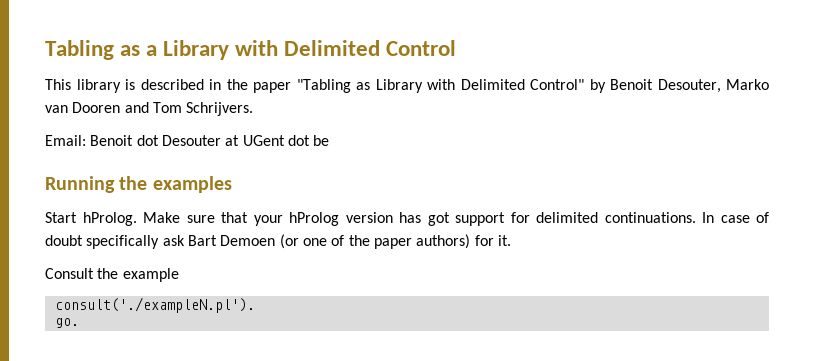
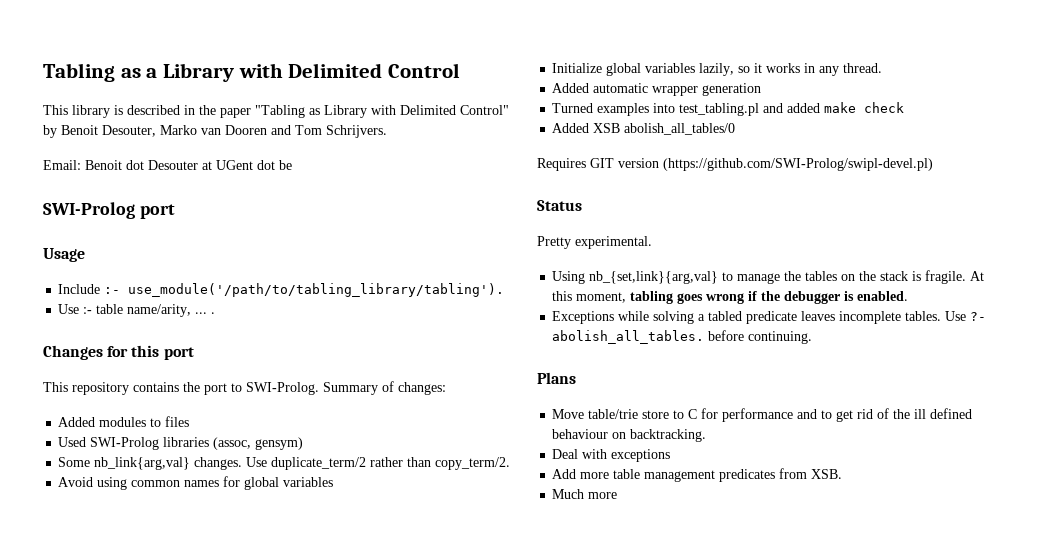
[45,176,232,193] [45,212,769,226] [45,234,511,249] [45,268,179,282] [54,297,255,313] [54,318,79,328] Running the examples // Start hProlog. Make sure that your hProlog version has got support for delimited continuations. In case of doubt specifically ask Bart Demoen (or one of the paper authors) for it. // Consult the example // consult('./exampleN.pl'). // go. -> [43,202,175,219] [43,248,85,262] [58,283,505,297] [58,304,216,317] [43,345,194,360] [43,381,446,395] [58,416,190,427] [58,437,304,450] [58,457,511,470] [58,476,334,490] [552,63,883,76] [552,83,762,96] [552,102,905,116] [552,123,736,135] [537,158,933,171] [537,200,582,211] [537,236,652,249] [552,270,985,284] [552,291,909,304] [552,311,987,324] [552,330,813,344] [537,372,576,384] [552,408,973,422] [552,429,707,442] [552,449,671,462] [552,468,843,482] [552,489,618,499] SWI-Prolog port // Usage // Include :- use_module('/path/to/tabling_library/tabling'). // Use :- table name/arity, ... . // Changes for this port // This repository contains the port to SWI-Prolog. Summary of changes: // Added modules to files // Used SWI-Prolog libraries (assoc, gensym) // Some nb_link{arg,val} changes. Use duplicate_term/2 rather than copy_term/2. // Avoid using common names for global variables // Initialize global variables lazily, so it works in any thread. // Added automatic wrapper generation // Turned examples into test_tabling.pl and added make check // Added XSB abolish_all_tables/0 // Requires GIT version (https://github.com/SWI-Prolog/swipl-devel.pl) // Status // Pretty experimental. // Using nb_{set,link}{arg,val} to manage the tables on the stack is fragile. At this moment, tabling goes wrong if the debugger is enabled. // Exceptions while solving a tabled predicate leaves incomplete tables. Use ?- abolish_all_tables. before continuing. // Plans // Move table/trie store to C for performance and to get rid of the ill defined behaviour on backtracking. // Deal with exceptions // Add more table management predicates from XSB. // Much more

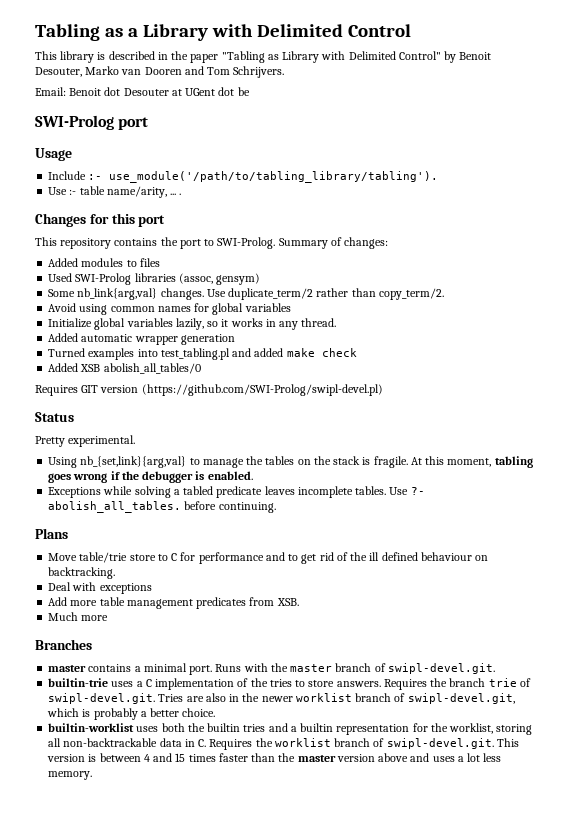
(618, 495) none -> [35,639,92,650] [48,663,495,675] [48,678,531,690] [48,693,515,704] [47,708,216,720] [48,723,533,735] [48,738,519,750] [47,753,502,762] [48,771,93,780] // Branches // master contains a minimal port. Runs with the master branch of swipl-devel.git. // builtin-trie uses a C implementation of the tries to store answers. Requires the branch trie of swipl-devel.git. Tries are also in the newer worklist branch of swipl-devel.git, which is probably a better choice. // builtin-worklist uses both the builtin tries and a builtin representation for the worklist, storing all non-backtrackable data in C. Requires the worklist branch of swipl-devel.git. This version is between 4 and 15 times faster than the master version above and uses a lot less memory.

